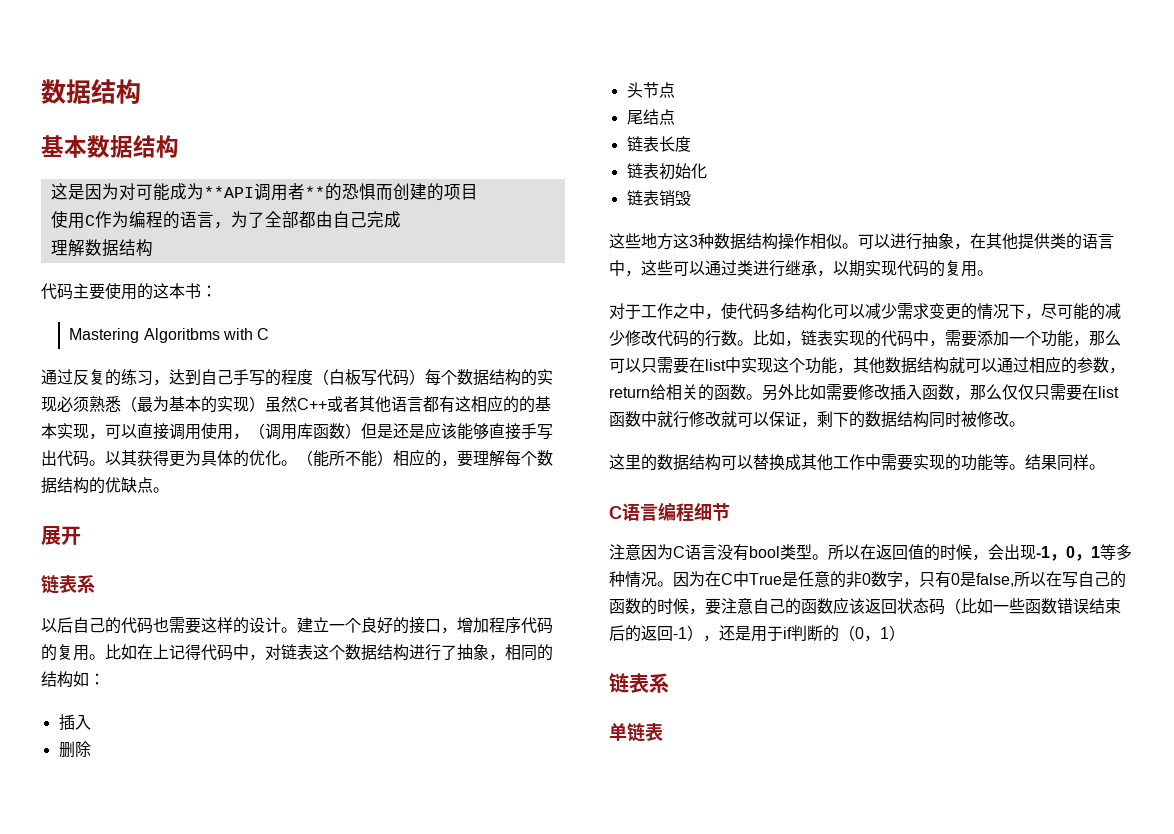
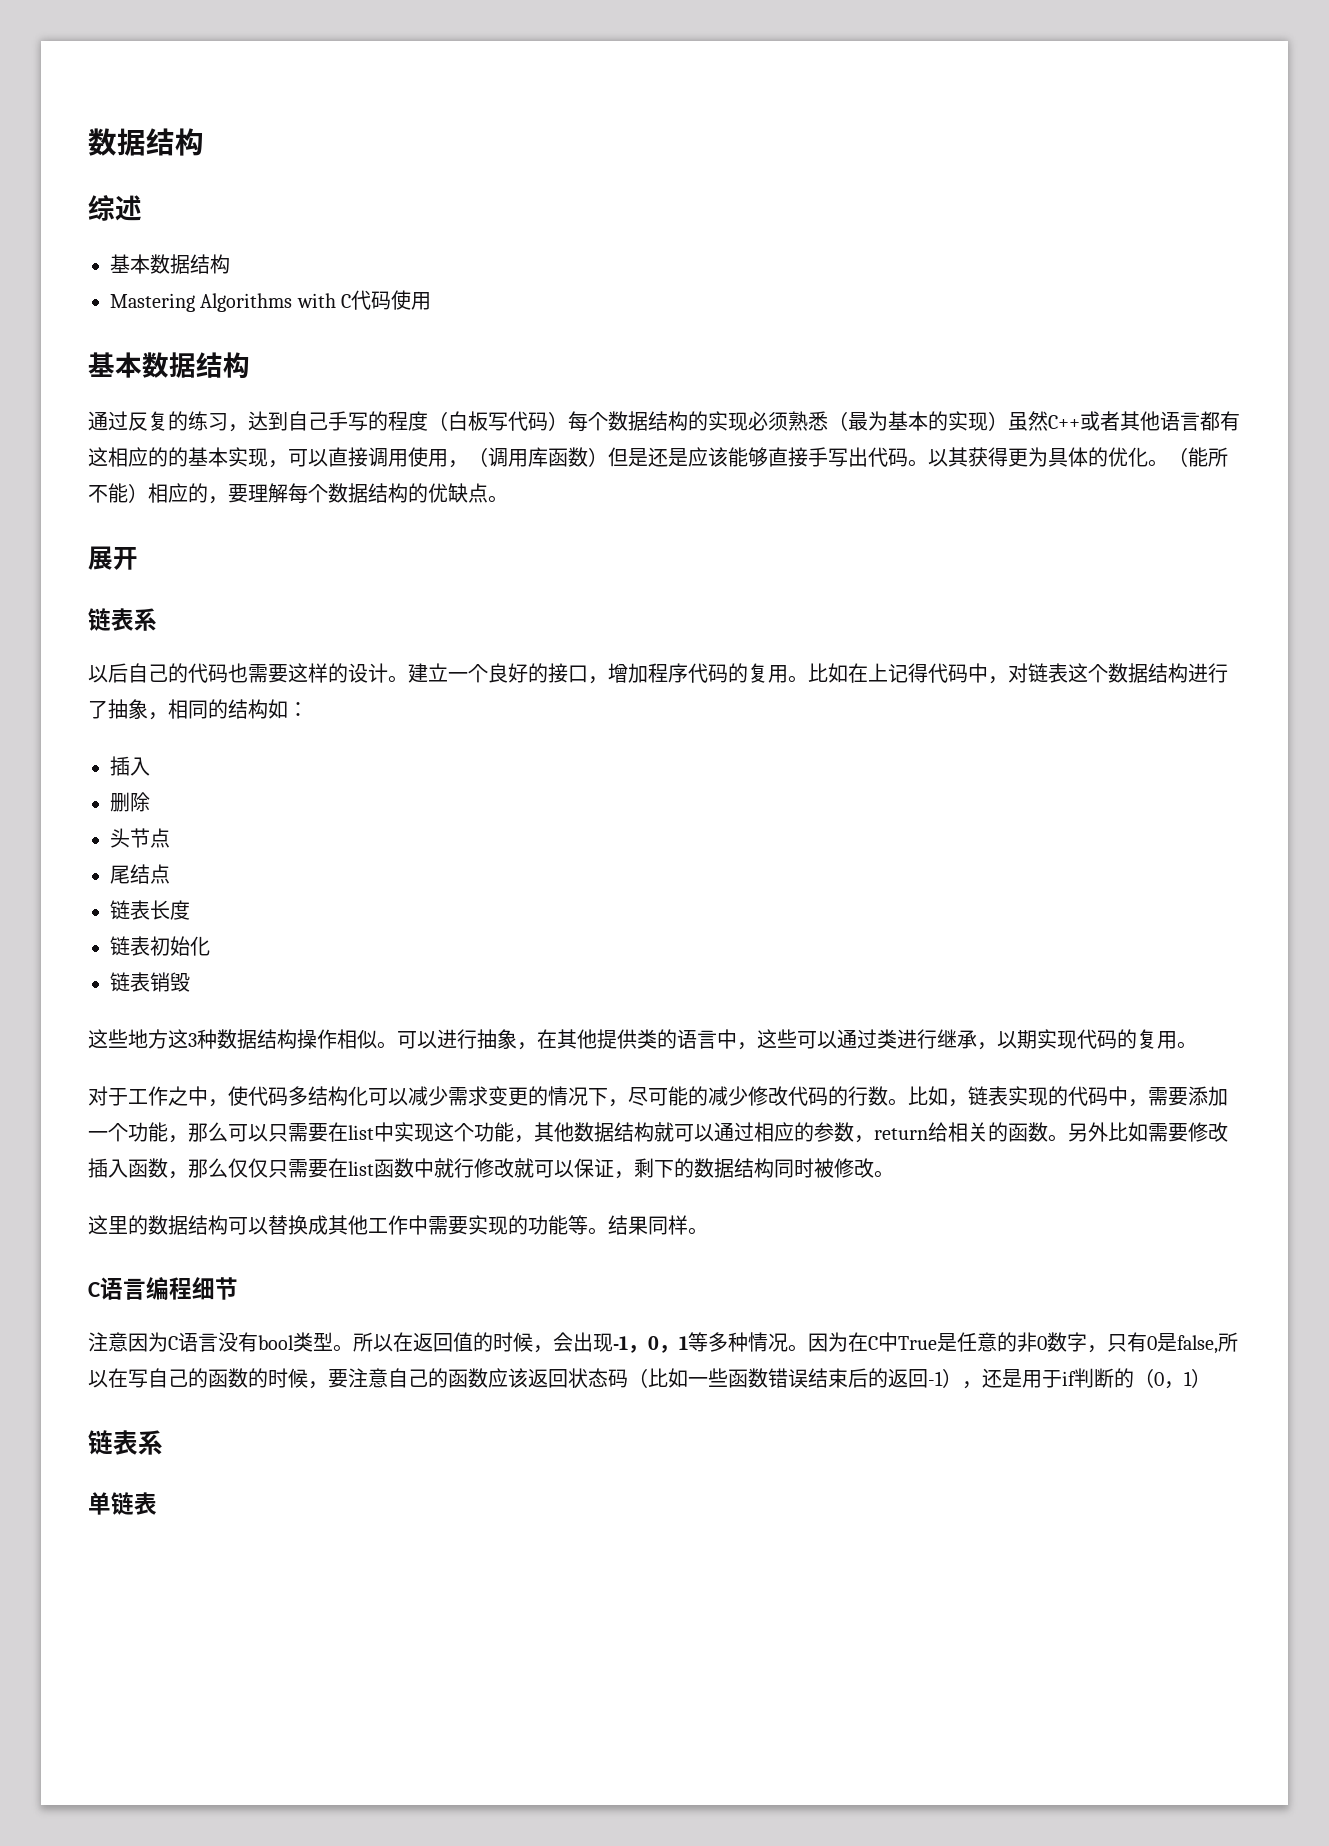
[41,79,141,104] [41,135,179,158] [50,183,478,201] [50,211,401,229] [50,239,153,257] [41,283,217,300] [69,328,270,343] 数据结构 // 基本数据结构 // 这是因为对可能成为**API调用者**的恐惧而创建的项目 // 使用C作为编程的语言，为了全部都由自己完成 // 理解数据结构 // 代码主要使用的这本书： // Mastering Algoritbms with C -> [88,128,204,156] [88,195,142,221] [110,254,230,274] [110,290,432,312] [88,352,250,379] 数据结构 // 综述 // 基本数据结构 // Mastering Algorithms with C代码使用 // 基本数据结构

